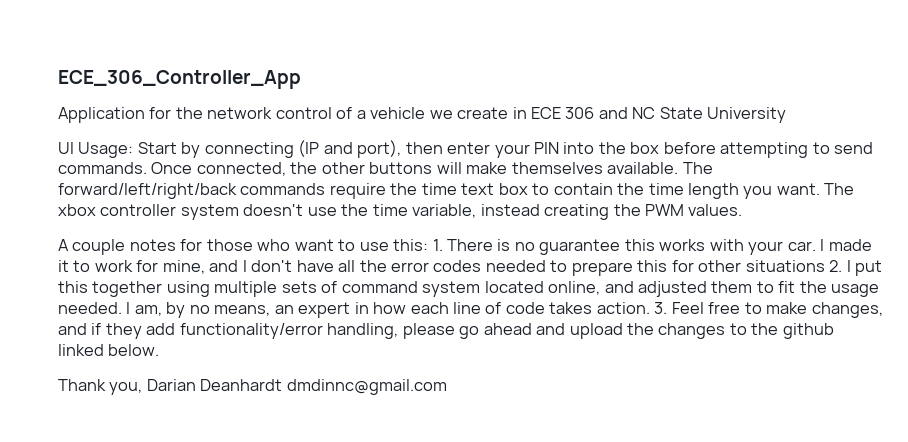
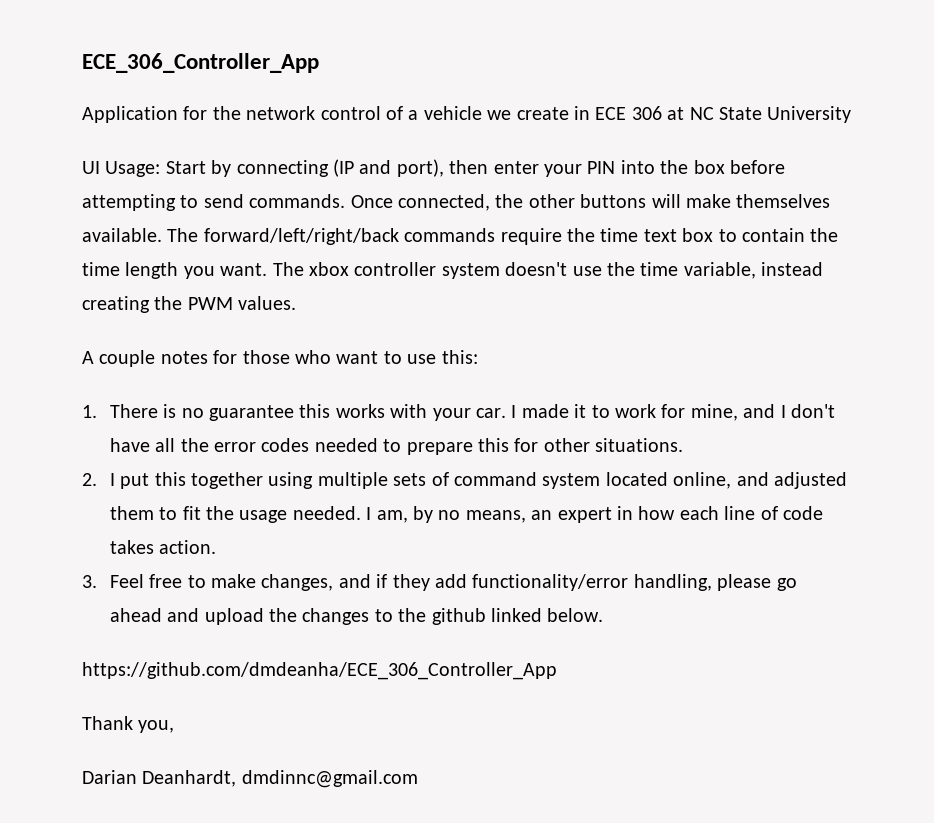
[598,107,628,119] and -> [667,107,685,120] at
(429, 245) none -> (478, 357) //
[745,260,825,272] situations -> [595,438,684,452] situations. //
(650, 308) none -> (217, 547) //
(160, 350) none -> [82,662,557,680] // https://github.com/dmdeanha/ECE_306_Controller_App
[146,379,283,391] Darian Deanhardt -> [82,770,237,787] // Darian Deanhardt,

